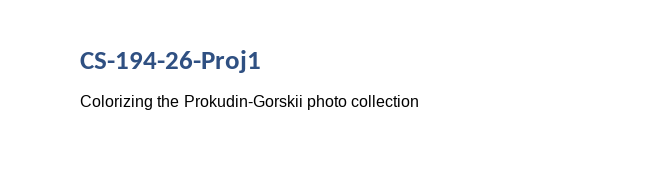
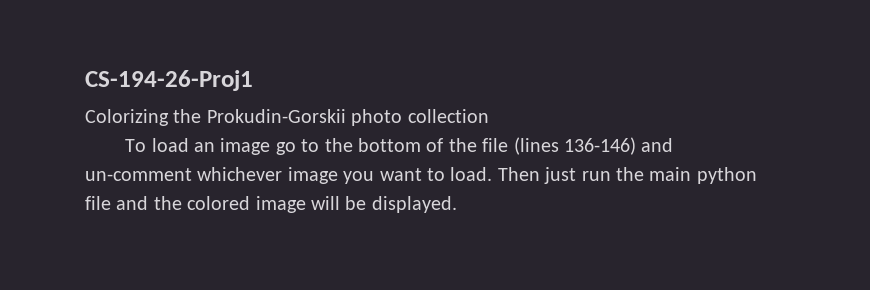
(420, 101) none -> [125,137,674,155] [85,167,757,184] [85,196,457,213] // To load an image go to the bottom of the file (lines 136-146) and un-comment whichever image you want to load. Then just run the main python file and the colored image will be displayed.

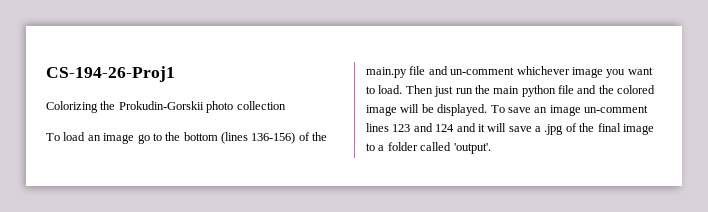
[426,137,637,155] of the file (lines 136-146) -> [221,132,328,144] [366,66,426,78] (lines 136-156) of the main.py file
(457, 204) none -> [490,105,648,116] [366,123,654,135] [366,142,491,154] To save an image un-comment lines 123 and 124 and it will save a .jpg of the final image to a folder called 'output'.

